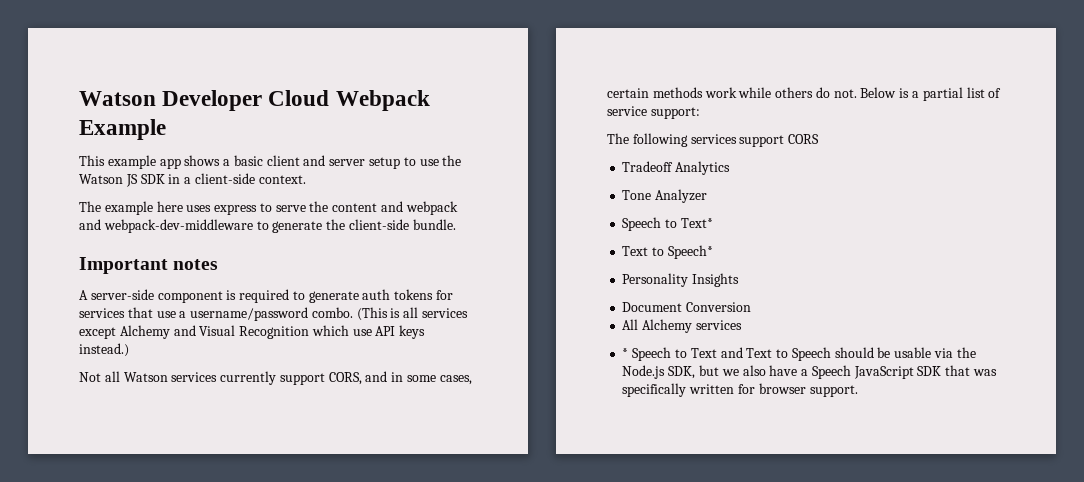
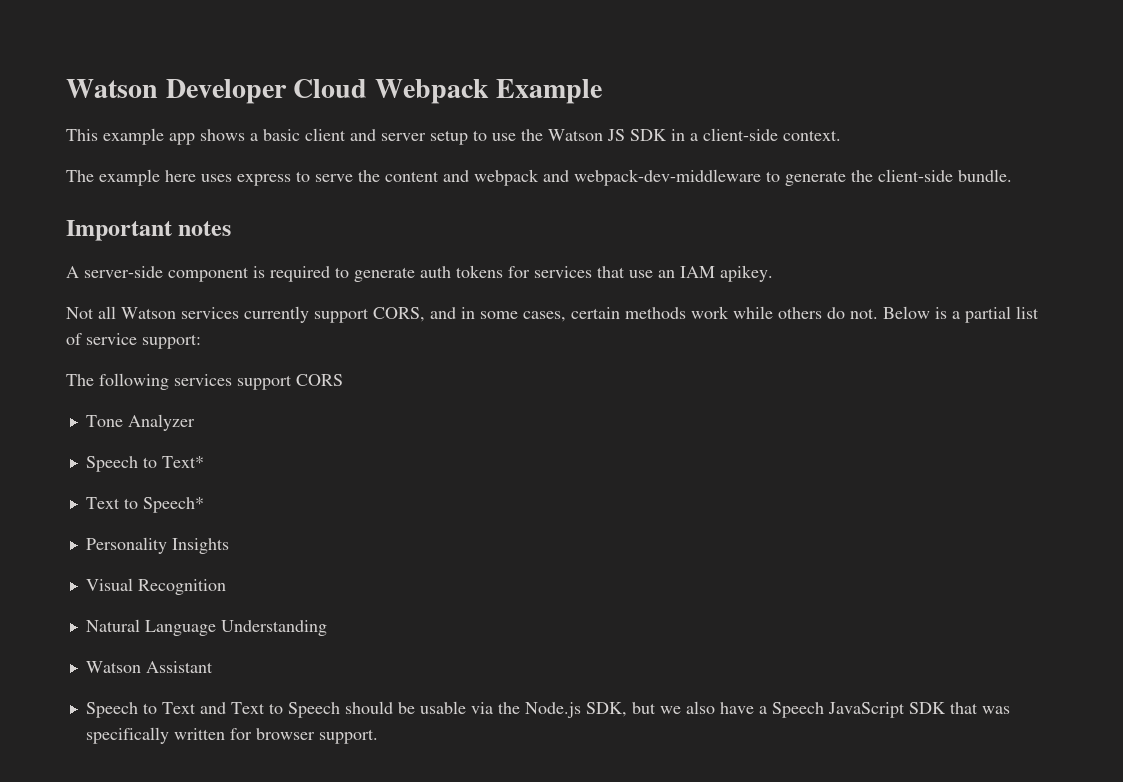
[179,307,469,321] [79,325,426,339] [79,343,129,357] a username/password combo. (This is all services except Alchemy and Visual Recognition which use API keys instead.) -> [658,265,773,282] an IAM apikey.
[622,161,731,175] // Tradeoff Analytics -> (343, 380) none
[622,302,752,312] [622,319,742,333] [622,348,629,358] Document Conversion // All Alchemy services // * -> [85,578,226,595] [85,619,327,636] [85,661,213,673] Visual Recognition // Natural Language Understanding // Watson Assistant //

